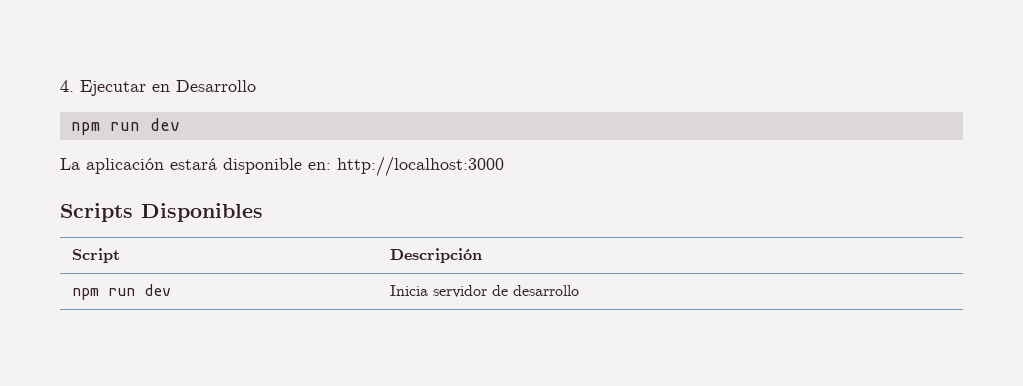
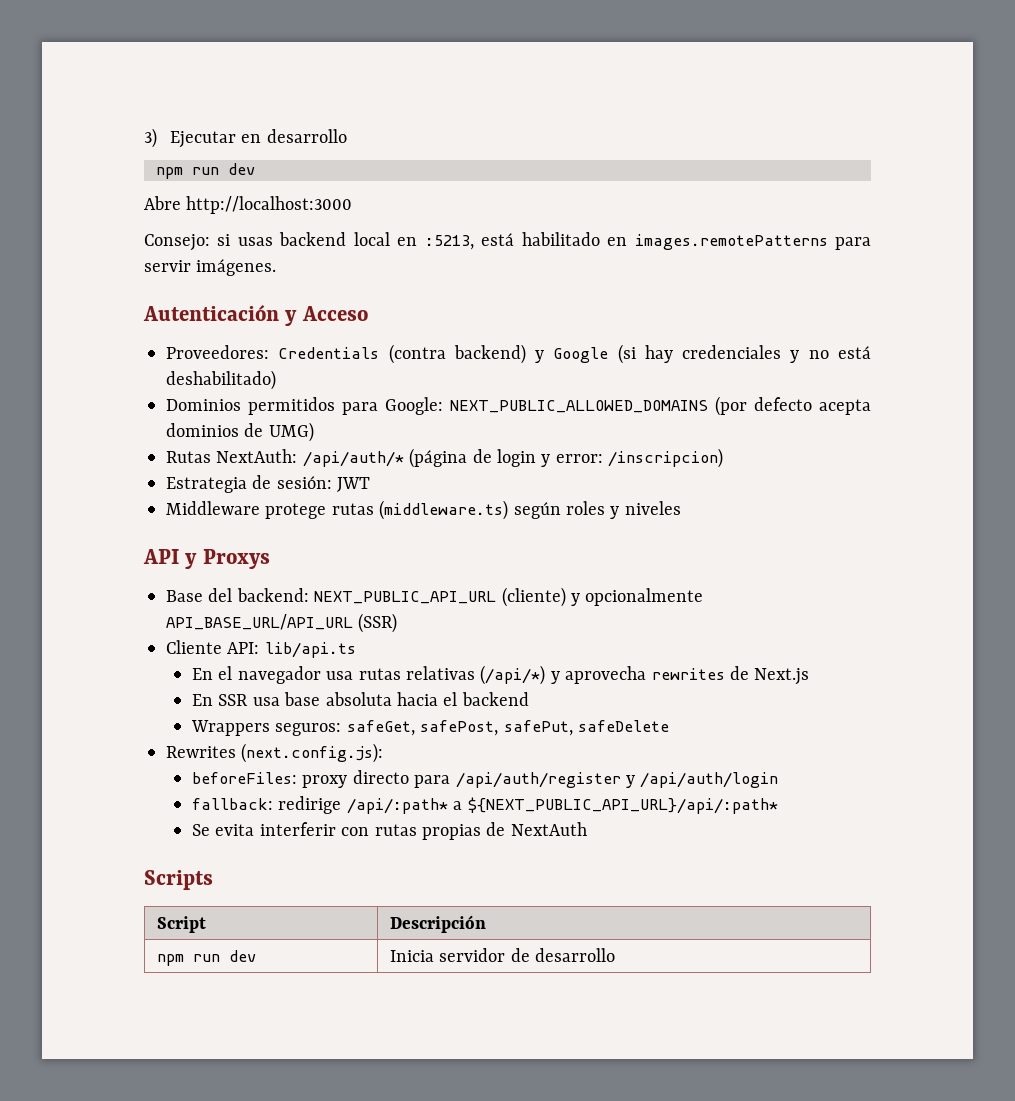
[60,80,74,92] 4. -> [144,128,157,148] 3)
[176,80,256,92] Desarrollo -> [266,129,347,143] desarrollo
[60,156,504,177] La aplicación estará disponible en: http://localhost:3000 -> [144,196,353,214] [144,232,871,251] [144,259,277,276] [143,304,368,326] [166,344,871,364] [166,370,276,390] [166,396,871,416] [166,422,314,442] [166,448,724,468] [166,475,371,493] [166,500,681,520] [143,549,270,569] [166,587,704,607] [166,613,398,633] [166,640,356,658] [192,665,810,685] [192,692,529,706] [191,720,670,736] [166,743,384,763] [192,770,779,788] [192,796,778,814] [192,822,587,840] Abre http://localhost:3000 // Consejo: si usas backend local en :5213, está habilitado en images.remotePatterns para servir imágenes. // Autenticación y Acceso // Proveedores: Credentials (contra backend) y Google (si hay credenciales y no está deshabilitado) // Dominios permitidos para Google: NEXT_PUBLIC_ALLOWED_DOMAINS (por defecto acepta dominios de UMG) // Rutas NextAuth: /api/auth/* (página de login y error: /inscripcion) // Estrategia de sesión: JWT // Middleware protege rutas (middleware.ts) según roles y niveles // API y Proxys // Base del backend: NEXT_PUBLIC_API_URL (cliente) y opcionalmente API_BASE_URL/API_URL (SSR) // Cliente API: lib/api.ts // En el navegador usa rutas relativas (/api/*) y aprovecha rewrites de Next.js // En SSR usa base absoluta hacia el backend // Wrappers seguros: safeGet, safePost, safePut, safeDelete // Rewrites (next.config.js): // beforeFiles: proxy directo para /api/auth/register y /api/auth/login // fallback: redirige /api/:path* a ${NEXT_PUBLIC_API_URL}/api/:path* // Se evita interferir con rutas propias de NextAuth
[141,203,263,222] Disponibles -> (213, 880) none

